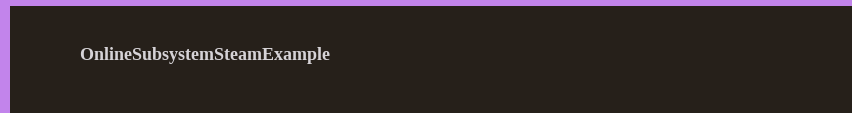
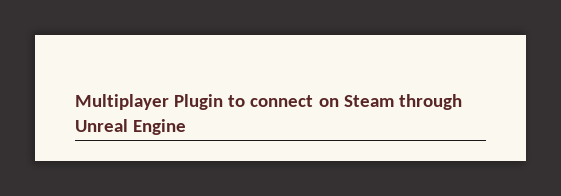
[80,47,330,64] OnlineSubsystemSteamExample -> [75,94,462,110] [75,119,187,135] Multiplayer Plugin to connect on Steam through Unreal Engine

